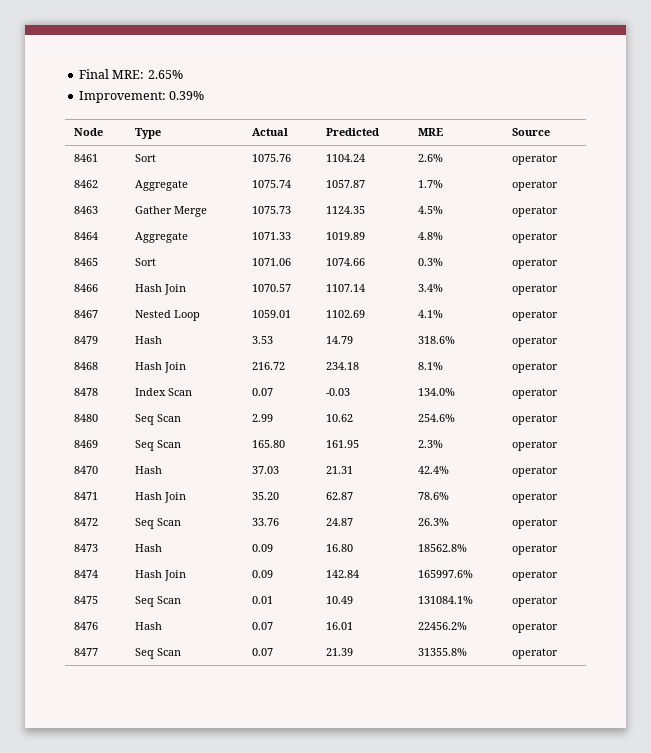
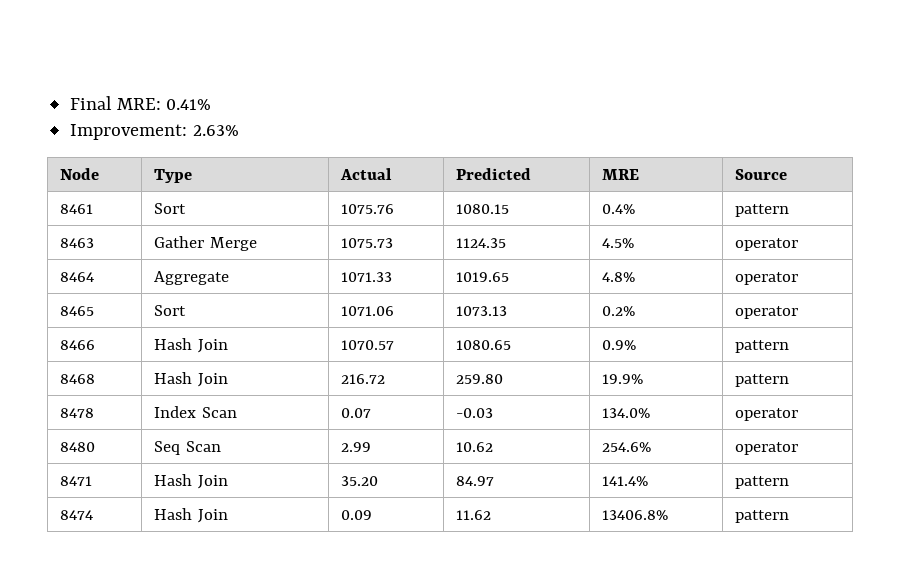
[147,70,183,79] 2.65% -> [166,99,212,110] 0.41%
[169,91,205,100] 0.39% -> [192,125,239,136] 2.63%
[326,154,366,162] [418,154,444,162] [512,154,559,165] [74,180,99,188] [135,180,189,191] [252,180,292,188] [326,180,366,188] [418,180,444,188] [512,180,559,191] 1104.24 | 2.6% | operator // 8462 | Aggregate | 1075.74 | 1057.87 | 1.7% | operator -> [456,204,510,214] [602,204,636,214] [735,204,790,217] 1080.15 | 0.4% | pattern
[326,232,366,240] 1019.89 -> [456,272,510,282] 1019.65
[326,258,366,266] [418,258,444,266] 1074.66 | 0.3% -> [456,306,508,316] [602,306,636,316] 1073.13 | 0.2%
[326,284,366,292] [418,284,444,292] [512,284,559,295] [74,310,99,318] [135,310,201,321] [252,310,292,318] [326,310,366,318] [418,310,444,318] [512,310,559,321] [74,336,99,344] [135,336,163,344] [252,336,274,344] [326,336,354,344] [418,336,456,344] [512,336,559,347] 1107.14 | 3.4% | operator // 8467 | Nested Loop | 1059.01 | 1102.69 | 4.1% | operator // 8479 | Hash | 3.53 | 14.79 | 318.6% | operator -> [456,340,512,350] [602,340,637,350] [735,340,790,353] 1080.65 | 0.9% | pattern
[326,362,360,370] [418,362,444,370] [512,362,559,373] 234.18 | 8.1% | operator -> [456,374,504,384] [602,374,644,384] [735,374,790,387] 259.80 | 19.9% | pattern
[74,440,99,448] [135,440,182,451] [252,440,286,448] [326,440,360,448] [418,440,444,448] [512,440,559,451] [74,466,99,474] [135,466,163,474] [252,466,280,474] [326,466,354,474] [418,466,450,474] [512,466,559,477] [74,492,99,500] [135,492,187,503] [252,492,280,500] [326,492,354,500] [418,492,450,500] [512,492,559,503] [74,518,99,526] [135,518,182,529] [252,518,280,526] [326,518,354,526] [418,518,450,526] [512,518,559,529] [74,544,99,552] [135,544,163,552] [252,544,274,552] [326,544,354,552] [418,544,468,552] [512,544,559,555] [74,570,99,578] [135,570,187,581] [252,570,274,578] [326,570,360,578] [418,570,474,578] [512,570,559,581] [74,596,99,604] [135,596,182,607] [252,596,274,604] [326,596,354,604] [418,596,474,604] [512,596,559,607] [74,622,99,630] [135,622,163,630] [252,622,274,630] [326,622,354,630] [418,622,468,630] [512,622,559,633] [74,648,99,656] [135,648,182,659] [252,648,274,656] [326,648,354,656] [418,648,468,656] [512,648,559,659] 8469 | Seq Scan | 165.80 | 161.95 | 2.3% | operator // 8470 | Hash | 37.03 | 21.31 | 42.4% | operator // 8471 | Hash Join | 35.20 | 62.87 | 78.6% | operator // 8472 | Seq Scan | 33.76 | 24.87 | 26.3% | operator // 8473 | Hash | 0.09 | 16.80 | 18562.8% | operator // 8474 | Hash Join | 0.09 | 142.84 | 165997.6% | operator // 8475 | Seq Scan | 0.01 | 10.49 | 131084.1% | operator // 8476 | Hash | 0.07 | 16.01 | 22456.2% | operator // 8477 | Seq Scan | 0.07 | 21.39 | 31355.8% | operator -> [60,476,93,486] [154,474,228,489] [341,476,379,486] [456,476,495,486] [602,476,649,486] [735,476,790,489] [60,510,94,520] [154,508,228,523] [341,510,373,520] [456,510,492,520] [602,510,669,520] [735,510,790,523] 8471 | Hash Join | 35.20 | 84.97 | 141.4% | pattern // 8474 | Hash Join | 0.09 | 11.62 | 13406.8% | pattern

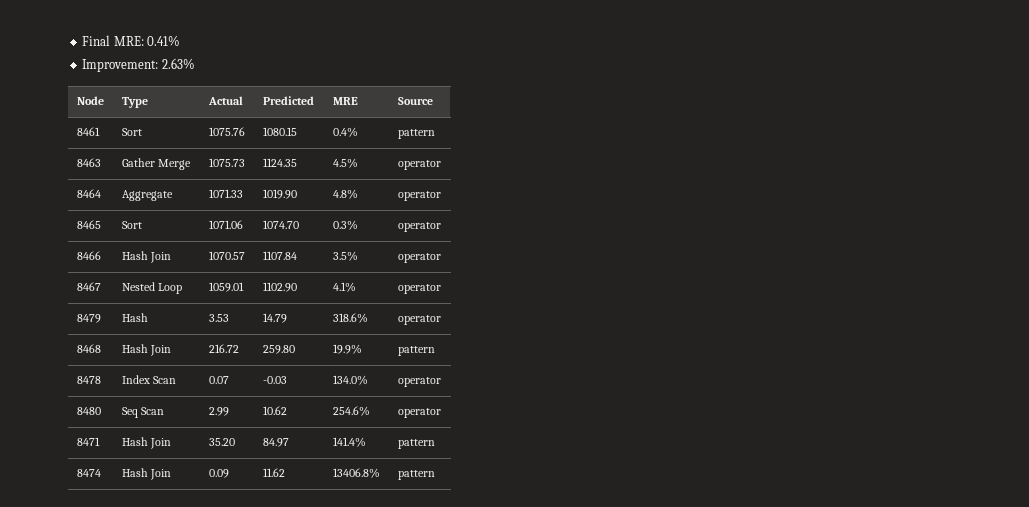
[456,272,510,282] 1019.65 -> [262,189,297,199] 1019.90
[456,306,508,316] [602,306,636,316] 1073.13 | 0.2% -> [262,220,299,229] [332,220,358,230] 1074.70 | 0.3%
[456,340,512,350] [602,340,637,350] [735,340,790,353] 1080.65 | 0.9% | pattern -> [262,251,297,260] [332,251,358,261] [397,253,441,263] [76,282,101,291] [121,282,182,294] [208,282,244,292] [262,282,297,292] [332,282,356,292] [397,284,441,294] [76,314,101,323] [121,313,148,322] [208,314,229,322] [262,313,287,323] [332,313,368,323] [397,315,441,325] 1107.84 | 3.5% | operator // 8467 | Nested Loop | 1059.01 | 1102.90 | 4.1% | operator // 8479 | Hash | 3.53 | 14.79 | 318.6% | operator

